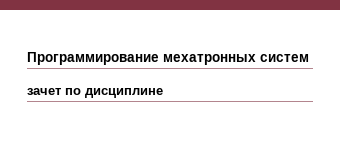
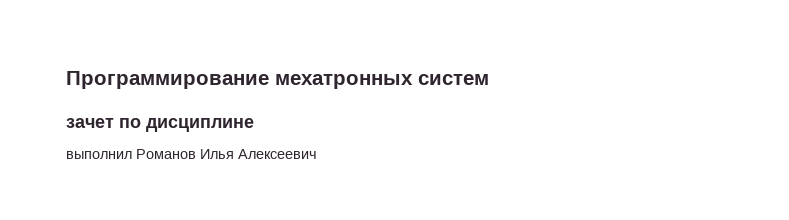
(163, 93) none -> [66,149,317,159] // выполнил Романов Илья Алексеевич

